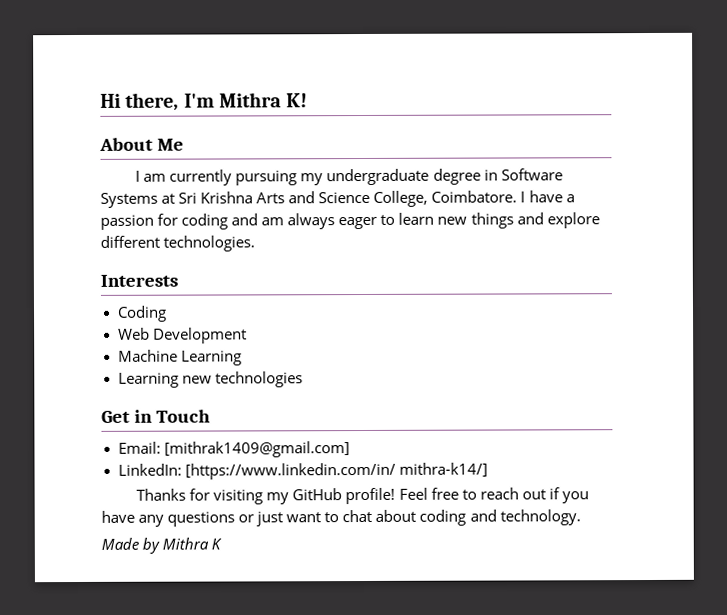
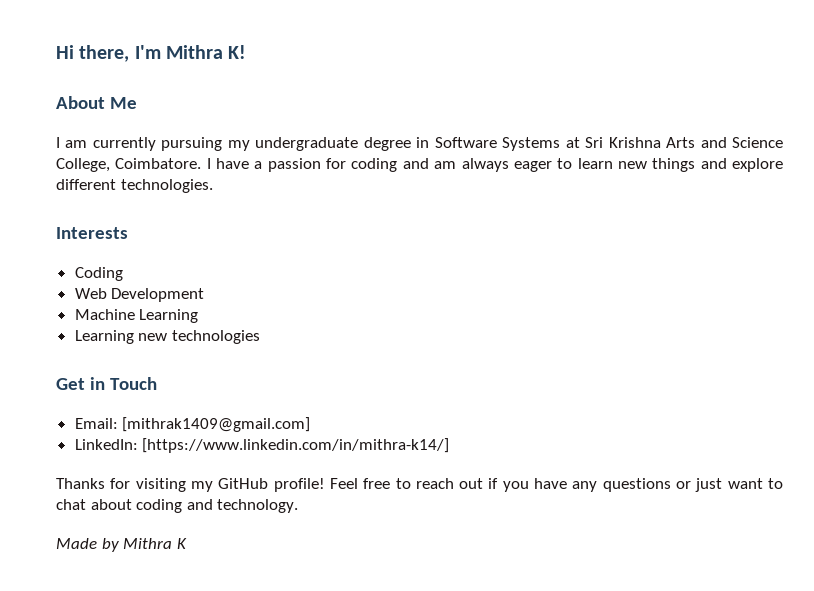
[184,462,488,480] [https://www.linkedin.com/in/ mithra-k14/] -> [142,438,450,453] [https://www.linkedin.com/in/mithra-k14/]

